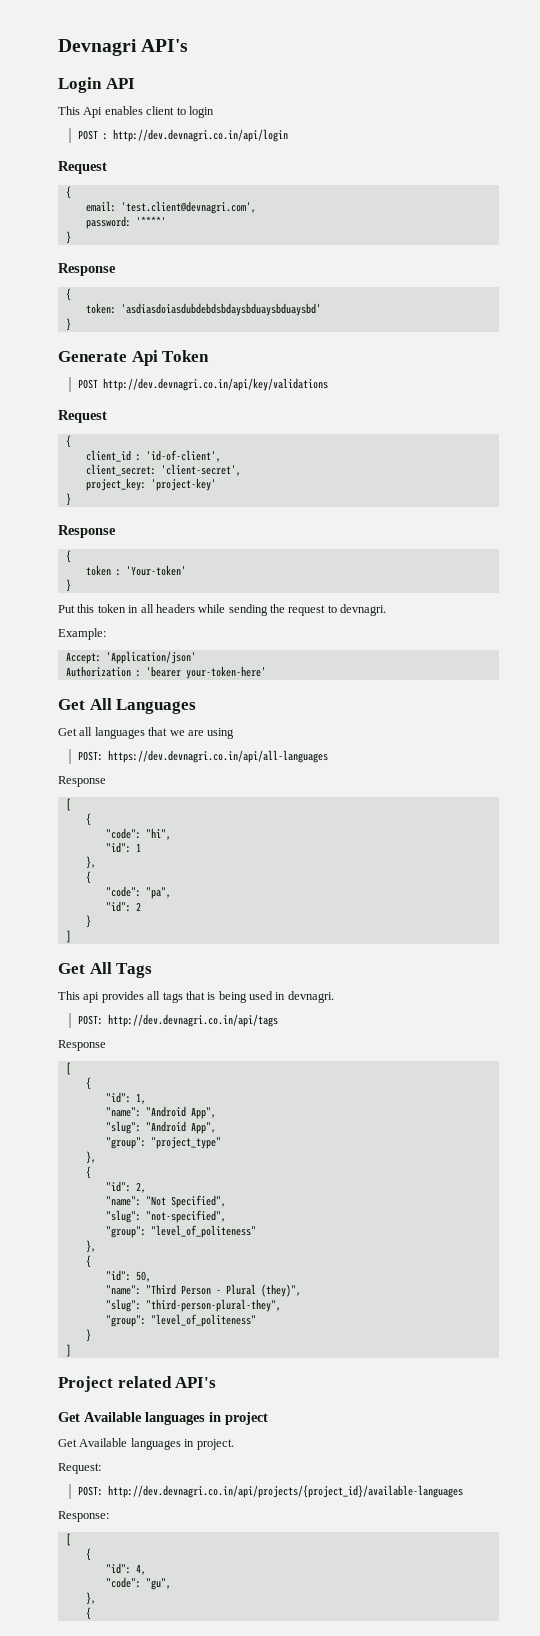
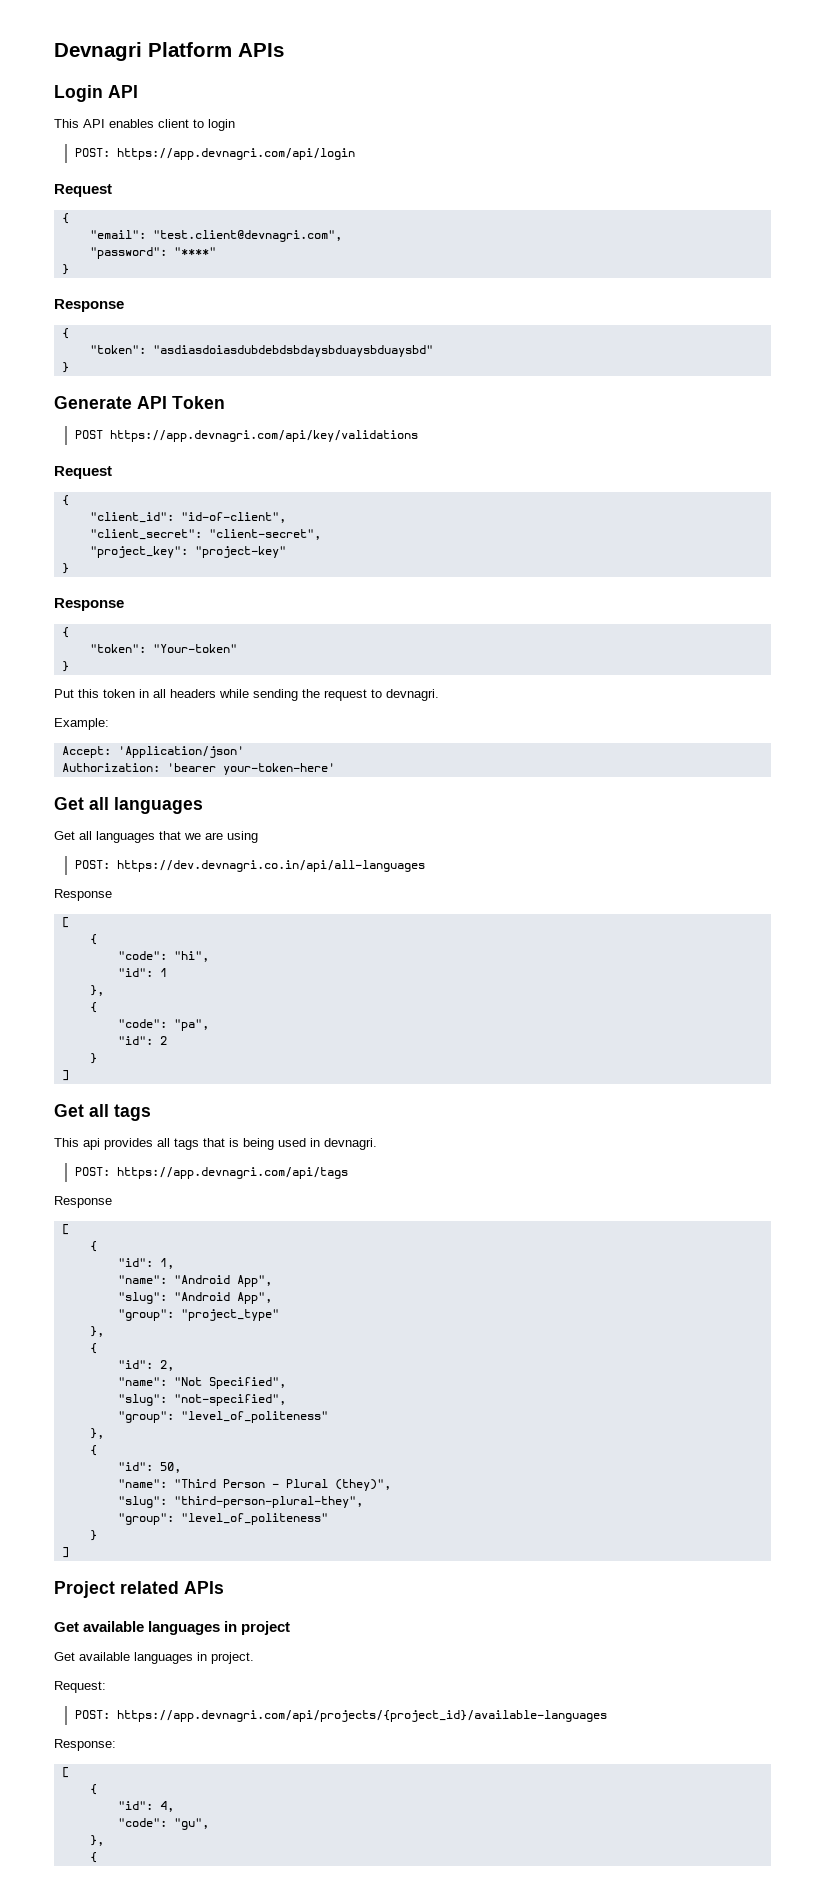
[141,39,189,52] API's -> [148,42,284,57] Platform APIs
[83,107,103,118] Api -> [83,119,105,128] API
[78,129,289,142] [58,161,107,174] [65,186,71,199] [85,201,256,214] [85,216,166,229] [65,231,71,244] [58,263,116,276] [65,288,71,301] [85,303,321,316] POST : http://dev.devnagri.co.in/api/login // Request // { // email: 'test.client@devnagri.com', // password: '****' // } // Response // { // token: 'asdiasdoiasdubdebdsbdaysbduaysbduaysbd' -> [74,148,355,160] [54,184,112,197] [61,213,69,224] [89,230,342,242] [89,247,216,259] [61,264,69,275] [54,299,124,312] [61,328,69,339] [89,345,433,357] POST: https://app.devnagri.com/api/login // Request // { // "email": "test.client@devnagri.com", // "password": "****" // } // Response // { // "token": "asdiasdoiasdubdebdsbdaysbduaysbduaysbd"
[131,350,158,366] Api -> [137,396,167,409] API
[103,378,329,391] [58,410,107,423] [65,435,71,448] [85,450,221,462] [85,464,241,476] [85,478,216,491] [65,493,71,506] [58,525,116,538] [65,550,71,563] [85,565,186,576] http://dev.devnagri.co.in/api/key/validations // Request // { // client_id : 'id-of-client', // client_secret: 'client-secret', // project_key: 'project-key' // } // Response // { // token : 'Your-token' -> [109,430,418,442] [54,466,112,479] [61,495,69,506] [89,512,286,523] [89,529,321,540] [89,546,286,558] [61,563,69,574] [54,598,124,611] [61,627,69,638] [89,644,237,653] https://app.devnagri.com/api/key/validations // Request // { // "client_id": "id-of-client", // "client_secret": "client-secret", // "project_key": "project-key" // } // Response // { // "token": "Your-token"
[65,666,141,677] Authorization : -> [61,763,160,772] Authorization:
[89,698,197,714] All Languages -> [89,797,203,814] all languages
[89,962,153,978] All Tags -> [89,1104,151,1121] all tags
[108,1014,279,1027] http://dev.devnagri.co.in/api/tags -> [116,1167,348,1179] https://app.devnagri.com/api/tags
[175,1377,217,1388] [58,1412,142,1422] API's // Get Available -> [184,1581,224,1594] [54,1621,145,1632] APIs // Get available
[79,1438,128,1447] Available -> [79,1652,130,1661] available
[108,1485,464,1498] http://dev.devnagri.co.in/api/projects/{project_id}/available-languages -> [116,1710,607,1722] https://app.devnagri.com/api/projects/{project_id}/available-languages

